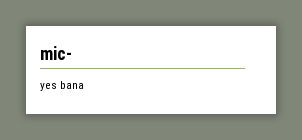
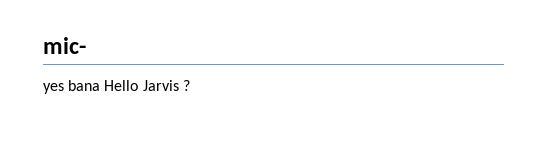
(85, 85) none -> [104,80,190,91] Hello Jarvis ?

